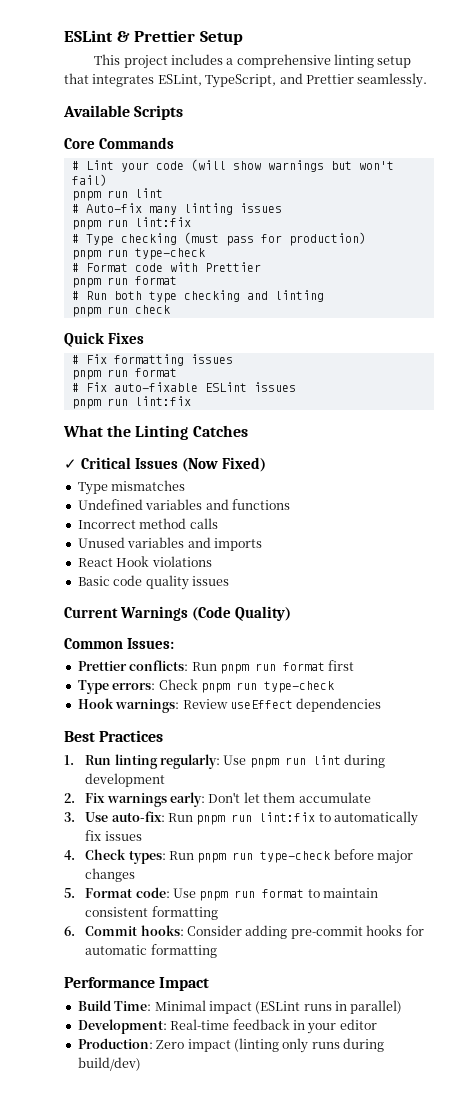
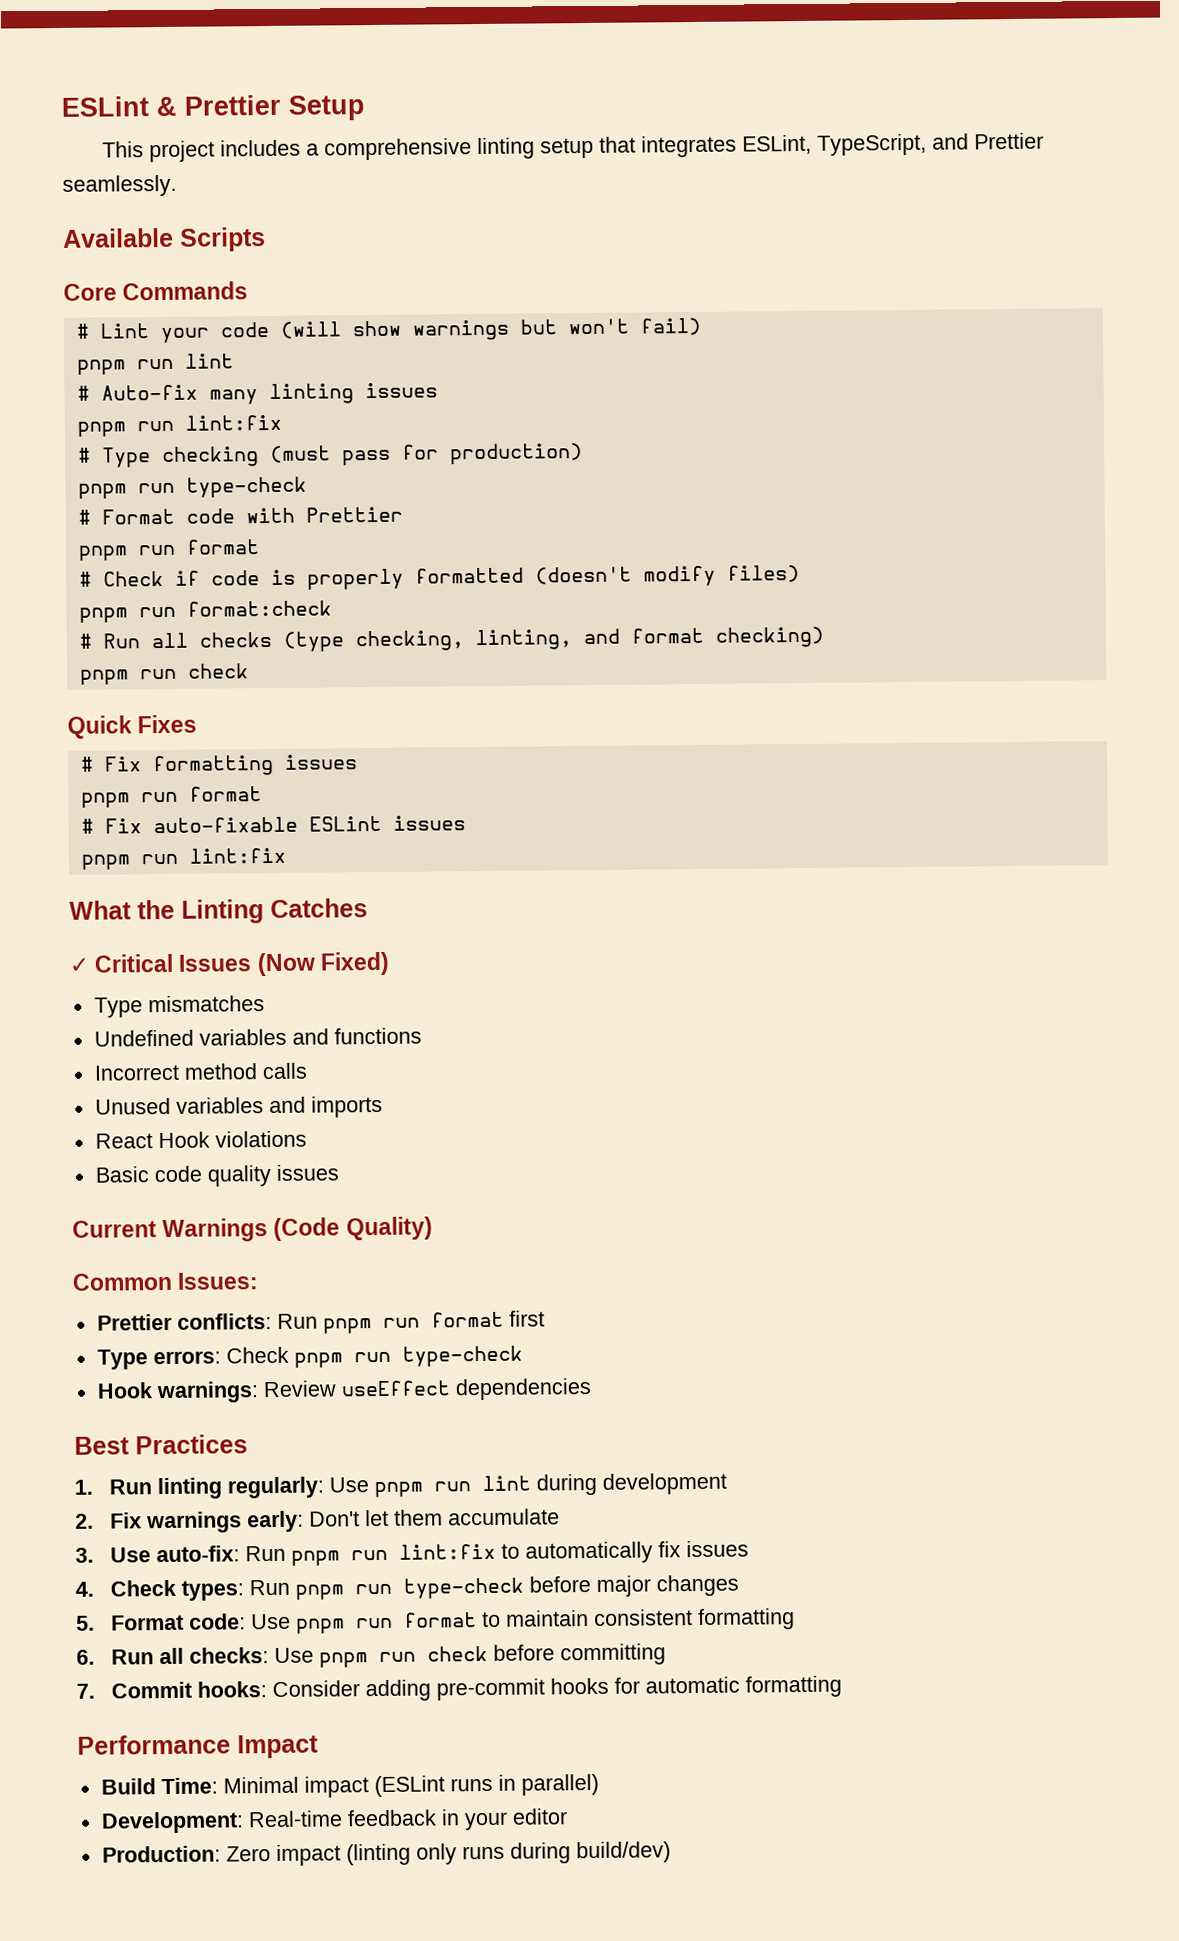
[85,290,324,303] Run both type checking and linting -> [102,565,800,590] [78,600,332,623] [78,626,824,652] Check if code is properly formatted (doesn't modify files) // pnpm run format:check // # Run all checks (type checking, linting, and format checking)
(75, 931) none -> [110,1643,666,1668] [76,1683,95,1699] Run all checks: Use pnpm run check before committing // 7.

